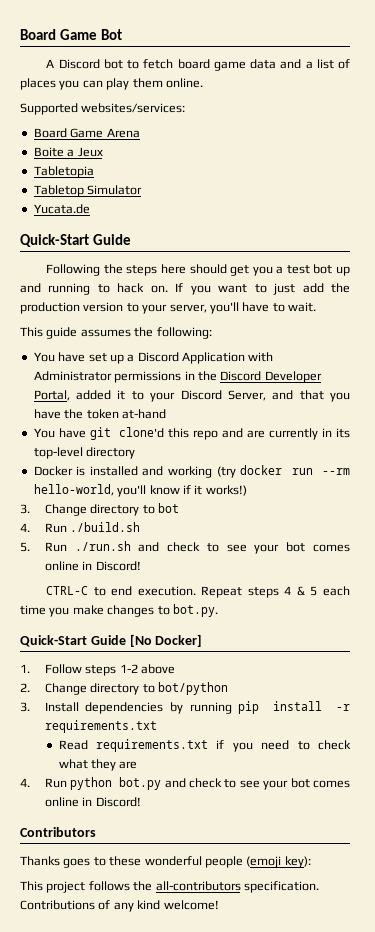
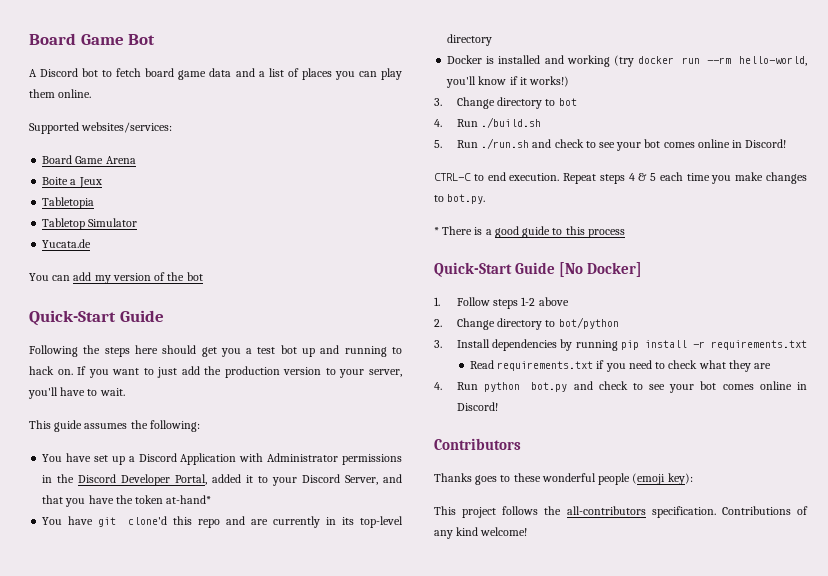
(90, 209) none -> [29,272,203,284] // You can add my version of the bot
[121,409,166,419] at-hand -> [166,495,212,504] at-hand*
(218, 610) none -> [434,226,625,238] // * There is a good guide to this process

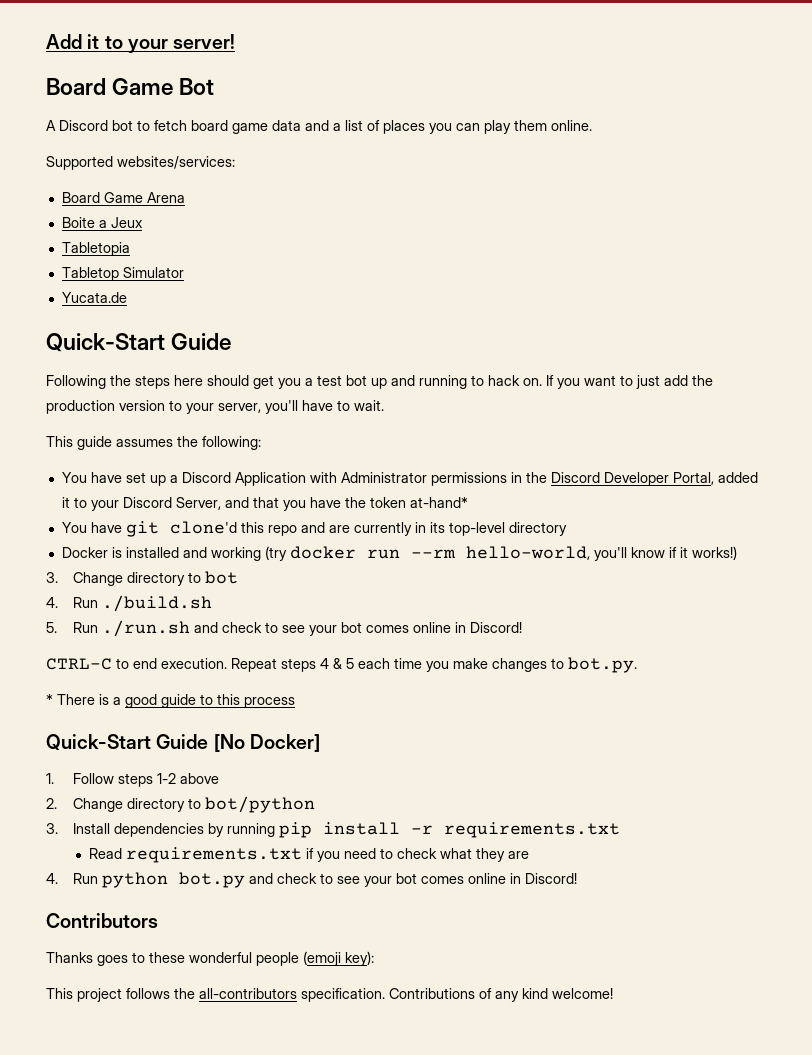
(29, 39) none -> [46,34,236,53] Add it to your server! //
[29,272,203,284] // You can add my version of the bot -> (127, 297) none

